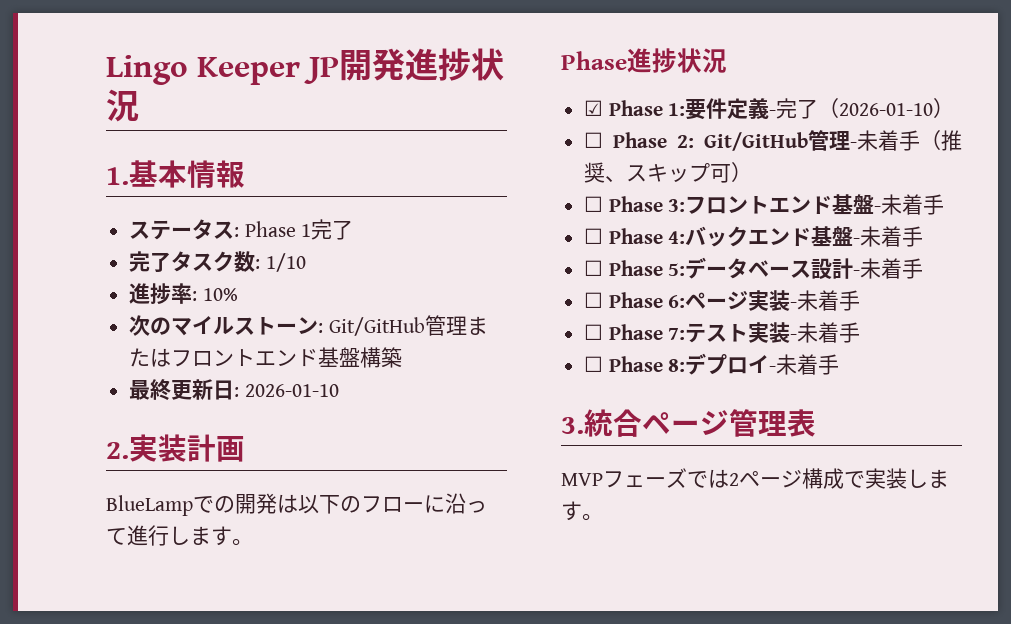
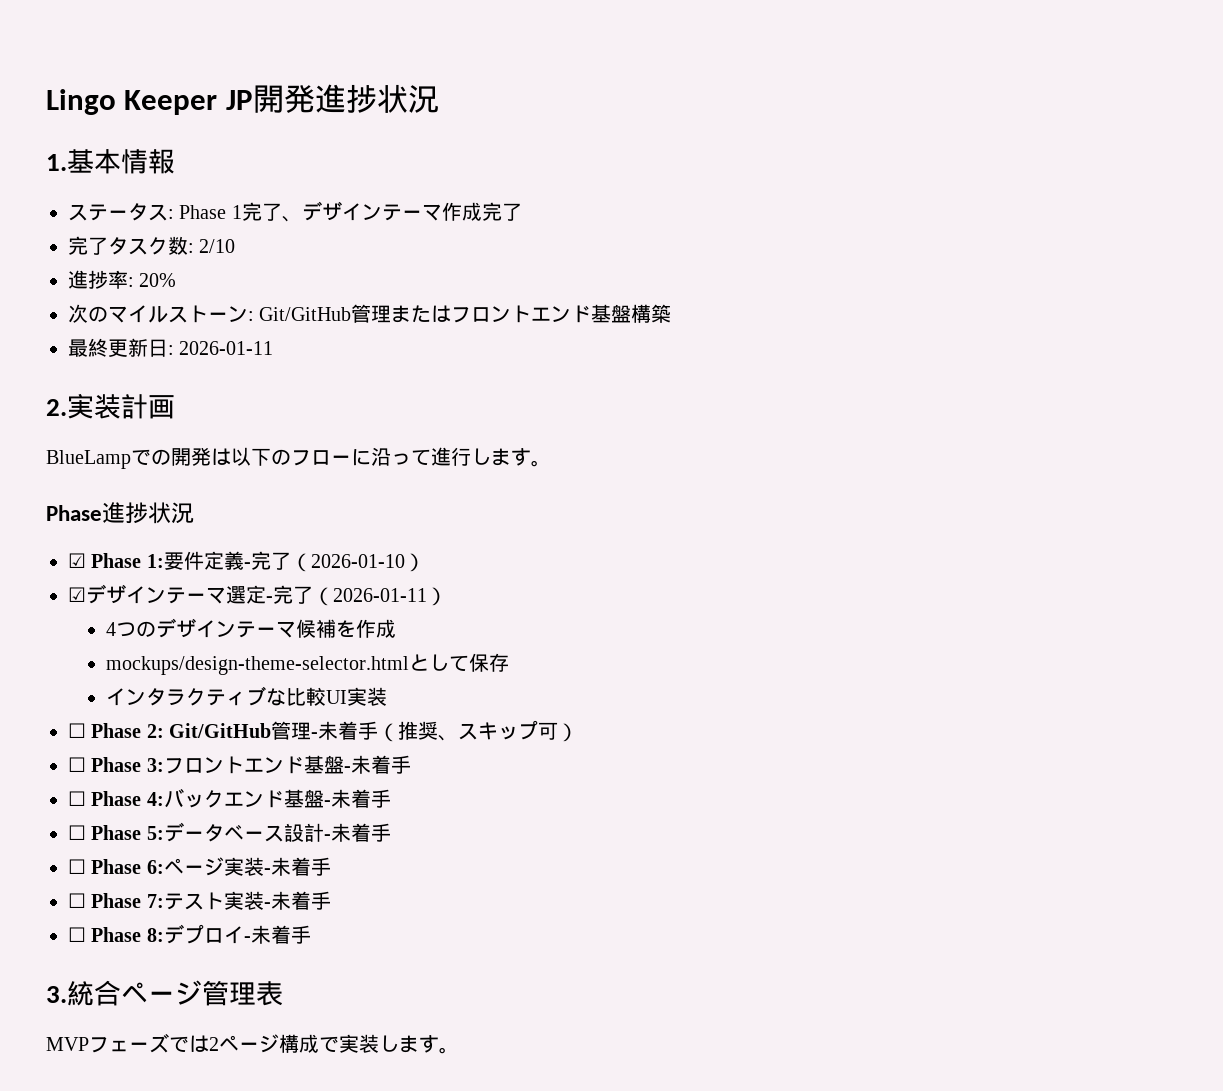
(354, 230) none -> [281,201,522,222] 、デザインテーマ作成完了
[265,253,306,272] 1/10 -> [199,239,236,253] 2/10
[202,288,238,301] 10% -> [139,273,177,287] 20%
[244,384,339,397] 2026-01-10 -> [179,341,274,355] 2026-01-11
(955, 108) none -> [68,584,447,606] [105,618,396,638] [105,653,509,675] [105,686,387,706] // ☑デザインテーマ選定-完了（2026-01-11） // 4つのデザインテーマ候補を作成 // mockups/design-theme-selector.htmlとして保存 // インタラクティブな比較UI実装

